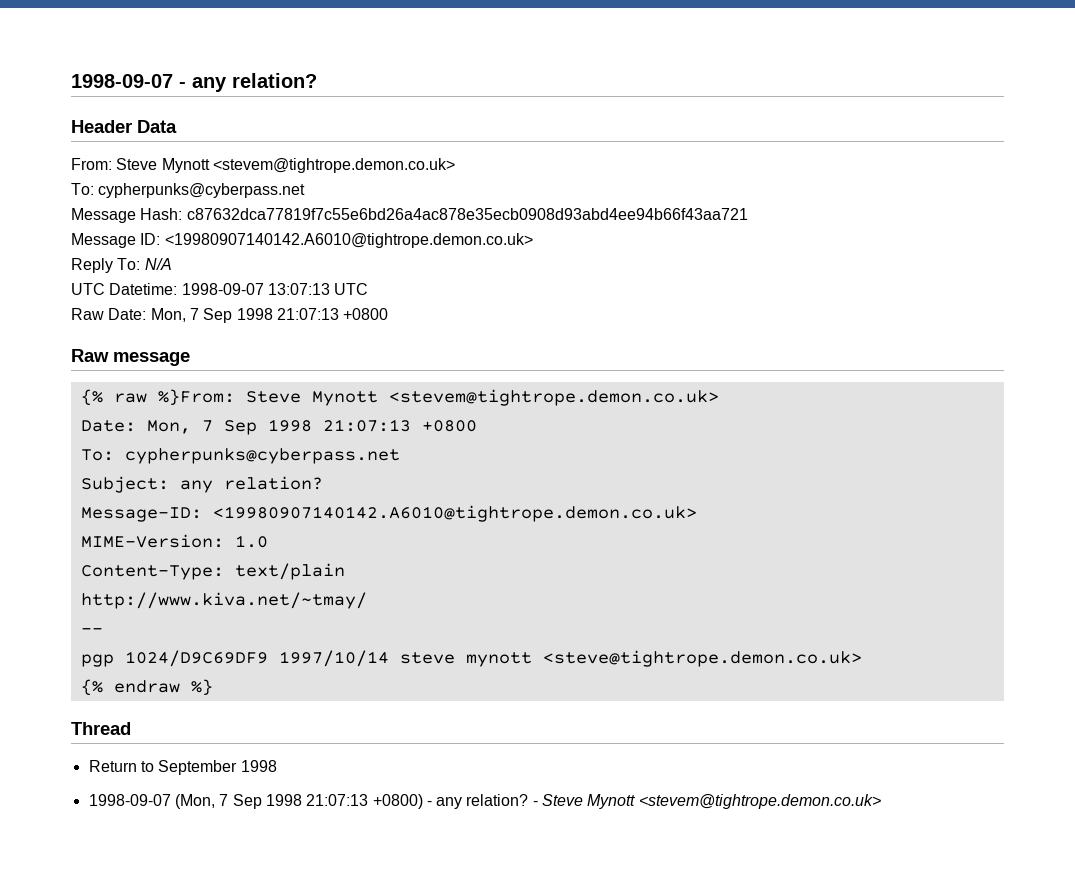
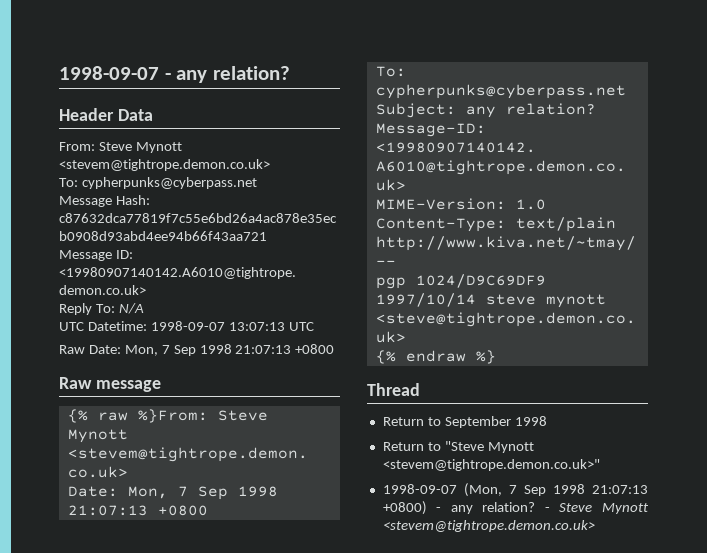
(277, 766) none -> [382,441,534,453] [382,459,600,471] // Return to "Steve Mynott <stevem@tightrope.demon.co.uk>"

